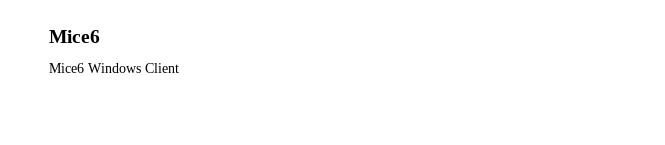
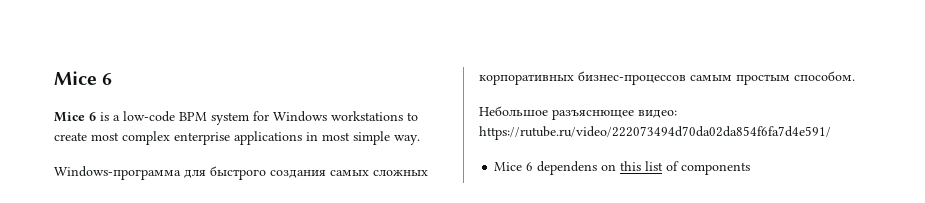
[49,30,100,43] [49,63,179,73] Mice6 // Mice6 Windows Client -> [54,71,113,85] [54,111,418,125] [54,131,420,145] [54,166,428,180] [479,71,855,85] [479,106,677,120] [479,126,831,140] [494,161,751,175] Mice 6 // Mice 6 is a low-code BPM system for Windows workstations to create most complex enterprise applications in most simple way. // Windows-программа для быстрого создания самых сложных корпоративных бизнес-процессов самым простым способом. // Небольшое разъяснющее видео: https://rutube.ru/video/222073494d70da02da854f6fa7d4e591/ // Mice 6 dependens on this list of components

